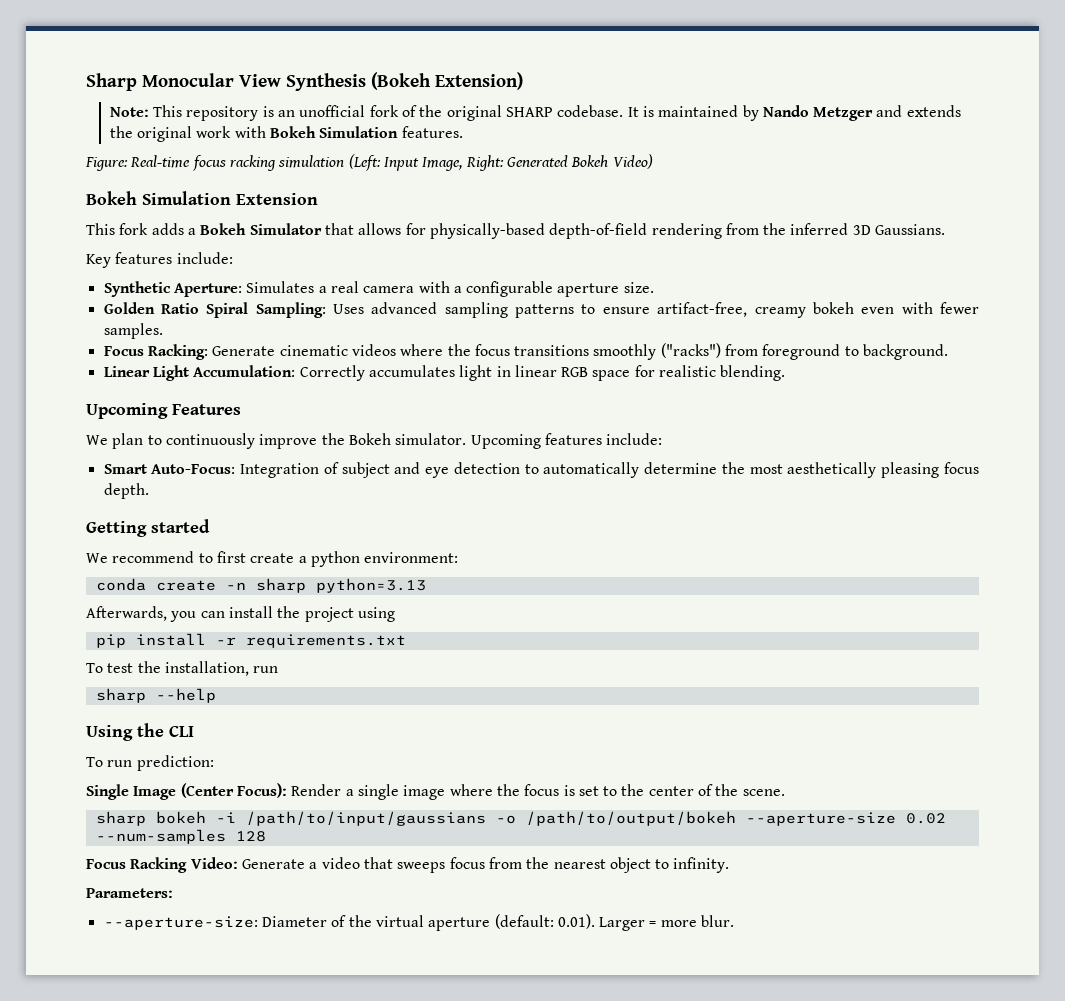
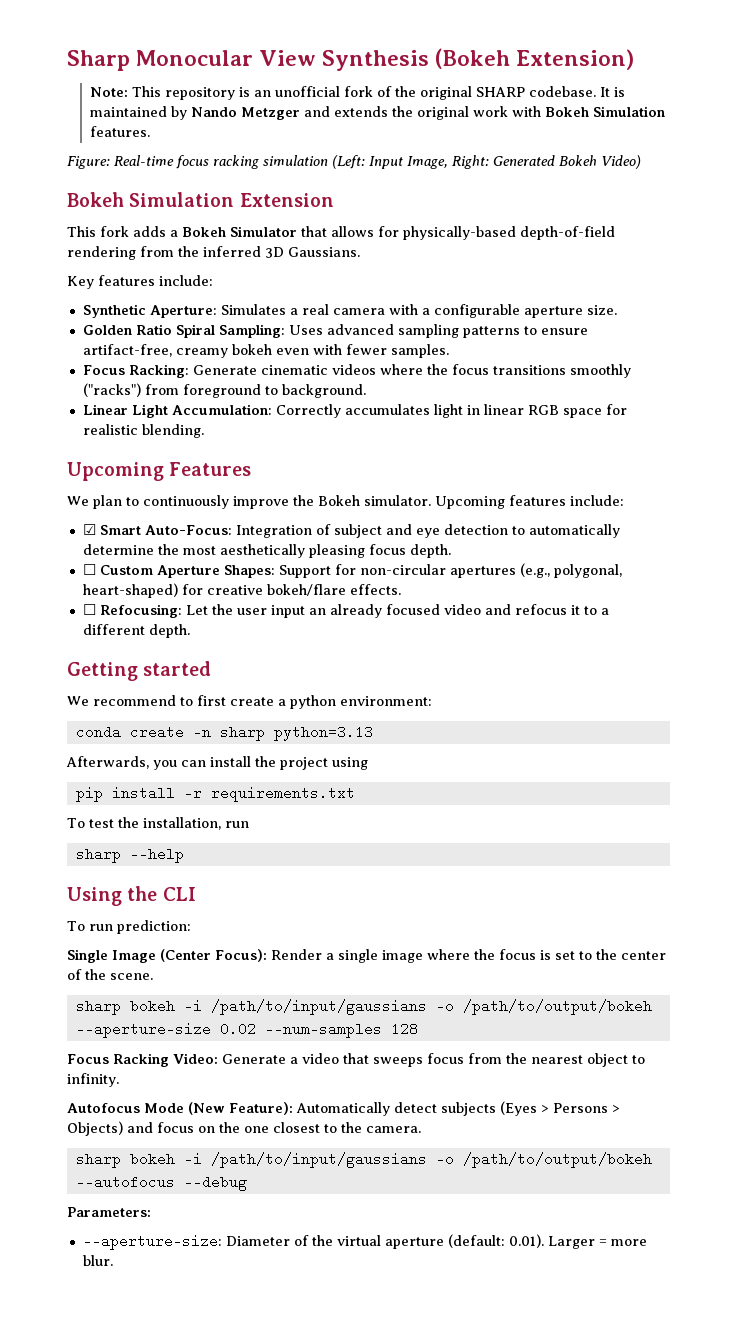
(663, 439) none -> [82,524,96,535] ☑
(149, 491) none -> [82,563,622,578] [82,583,401,598] [82,604,609,618] [82,624,190,638] // ☐ Custom Aperture Shapes: Support for non-circular apertures (e.g., polygonal, heart-shaped) for creative bokeh/flare effects. // ☐ Refocusing: Let the user input an already focused video and refocus it to a different depth.
(730, 865) none -> [67,1101,620,1116] [67,1121,421,1136] [75,1152,652,1168] [75,1175,247,1191] // Autofocus Mode (New Feature): Automatically detect subjects (Eyes > Persons > Objects) and focus on the one closest to the camera. // sharp bokeh -i /path/to/input/gaussians -o /path/to/output/bokeh --autofocus --debug

